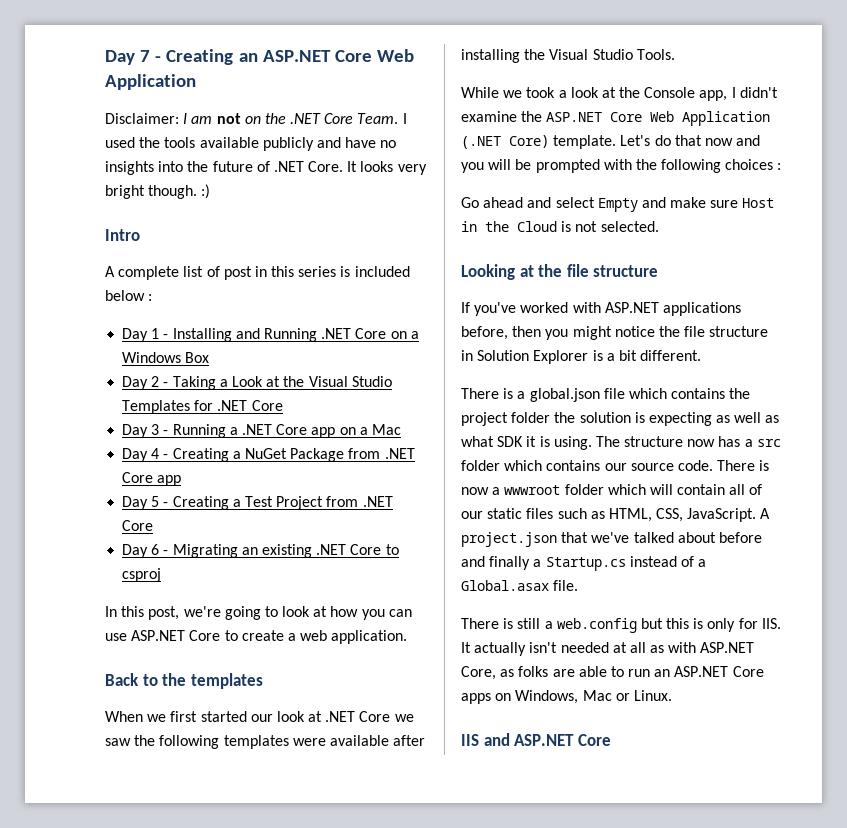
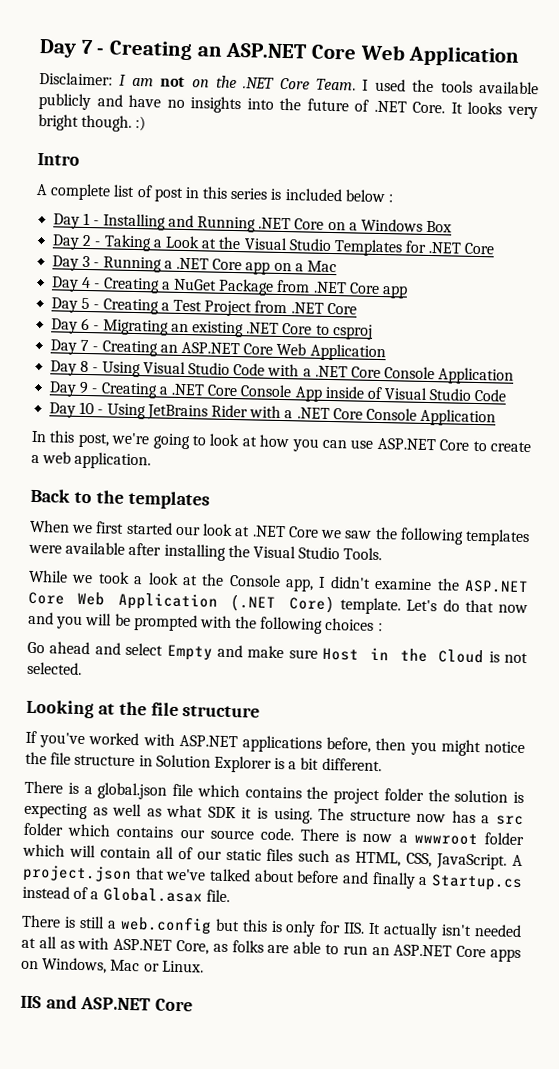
(162, 575) none -> [50,339,386,362] [50,360,515,385] [49,381,508,402] [49,401,497,427] // Day 7 - Creating an ASP.NET Core Web Application // Day 8 - Using Visual Studio Code with a .NET Core Console Application // Day 9 - Creating a .NET Core Console App inside of Visual Studio Code // Day 10 - Using JetBrains Rider with a .NET Core Console Application

